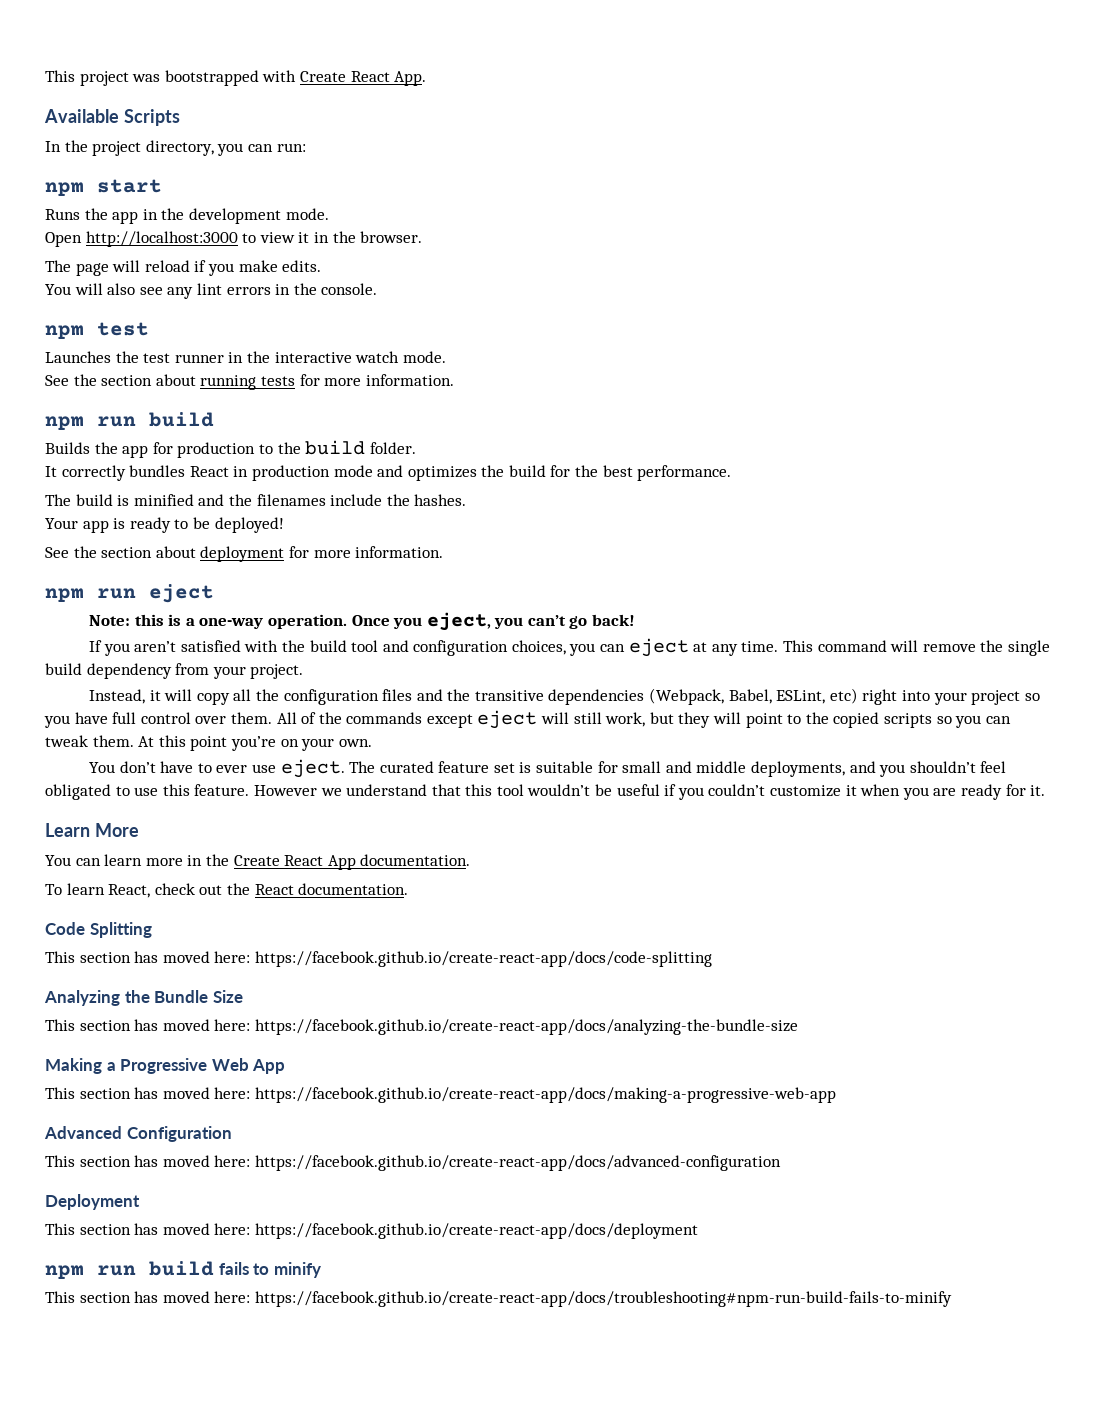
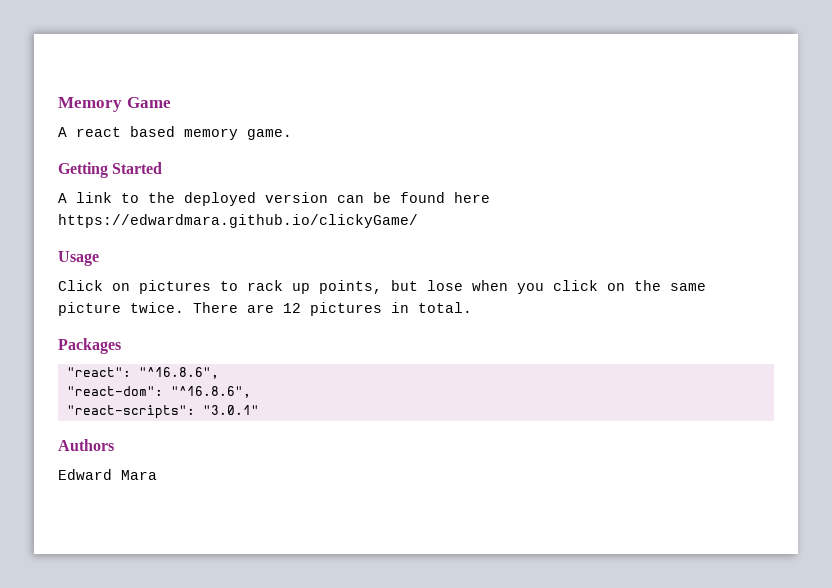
[45,70,427,86] [44,109,180,126] [45,140,306,156] [45,179,162,196] [45,208,329,224] [45,231,423,247] [45,260,322,276] [45,283,378,299] [45,322,149,339] [45,351,446,363] [45,374,454,390] [45,412,214,430] [45,440,416,458] [45,465,732,481] [45,494,467,506] [45,517,284,533] [45,546,444,562] [45,584,214,603] [88,612,636,631] [88,638,1050,657] [45,663,304,679] [88,688,1040,705] [44,710,1011,729] [45,735,372,751] [88,759,1007,778] [45,784,1046,800] [45,823,139,837] [45,854,471,870] [45,883,409,898] [45,922,152,938] [45,951,712,967] [44,990,243,1006] [45,1019,798,1035] [45,1058,286,1074] [45,1087,836,1103] [44,1126,232,1142] [45,1155,781,1171] [45,1194,140,1210] [45,1223,698,1239] [45,1261,321,1279] [45,1291,952,1307] This project was bootstrapped with Create React App. // Available Scripts // In the project directory, you can run: // npm start // Runs the app in the development mode. // Open http://localhost:3000 to view it in the browser. // The page will reload if you make edits. // You will also see any lint errors in the console. // npm test // Launches the test runner in the interactive watch mode. // See the section about running tests for more information. // npm run build // Builds the app for production to the build folder. // It correctly bundles React in production mode and optimizes the build for the best performance. // The build is minified and the filenames include the hashes. // Your app is ready to be deployed! // See the section about deployment for more information. // npm run eject // Note: this is a one-way operation. Once you eject, you can’t go back! // If you aren’t satisfied with the build tool and configuration choices, you can eject at any time. This command will remove the single build dependency from your project. // Instead, it will copy all the configuration files and the transitive dependencies (Webpack, Babel, ESLint, etc) right into your project so you have full control over them. All of the commands except eject will still work, but they will point to the copied scripts so you can tweak them. At this point you’re on your own. // You don’t have to ever use eject. The curated feature set is suitable for small and middle deployments, and you shouldn’t feel obligated to use this feature. However we understand that this tool wouldn’t be useful if you couldn’t customize it when you are ready for it. // Learn More // You can learn more in the Create React App documentation. // To learn React, check out the React documentation. // Code Splitting // This section has moved here: https://facebook.github.io/create-react-app/docs/code-splitting // Analyzing the Bundle Size // This section has moved here: https://facebook.github.io/create-react-app/docs/analyzing-the-bundle-size // Making a Progressive Web App // This section has moved here: https://facebook.github.io/create-react-app/docs/making-a-progressive-web-app // Advanced Configuration // This section has moved here: https://facebook.github.io/create-react-app/docs/advanced-configuration // Deployment // This section has moved here: https://facebook.github.io/create-react-app/docs/deployment // npm run build fails to minify // This section has moved here: https://facebook.github.io/create-react-app/docs/troubleshooting#npm-run-build-fails-to-minify -> [58,97,171,112] [58,126,292,140] [58,162,163,178] [58,192,490,206] [58,214,418,228] [58,251,99,266] [58,280,706,294] [58,302,472,316] [58,338,121,354] [66,367,219,379] [66,386,251,398] [66,405,259,419] [58,439,114,451] [58,469,157,480] Memory Game // A react based memory game. // Getting Started // A link to the deployed version can be found here https://edwardmara.github.io/clickyGame/ // Usage // Click on pictures to rack up points, but lose when you click on the same picture twice. There are 12 pictures in total. // Packages // "react": "^16.8.6", // "react-dom": "^16.8.6", // "react-scripts": "3.0.1" // Authors // Edward Mara

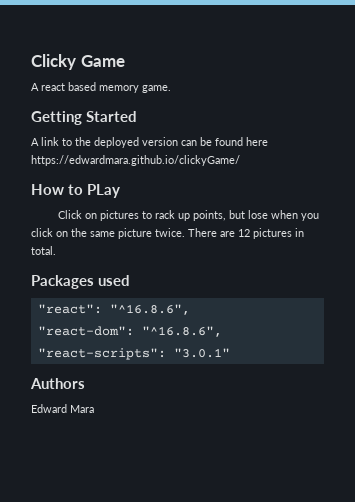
[58,97,122,112] Memory -> [31,54,76,70] Clicky
[58,251,99,266] Usage -> [31,184,121,198] How to PLay
(121, 346) none -> [98,275,131,286] used

